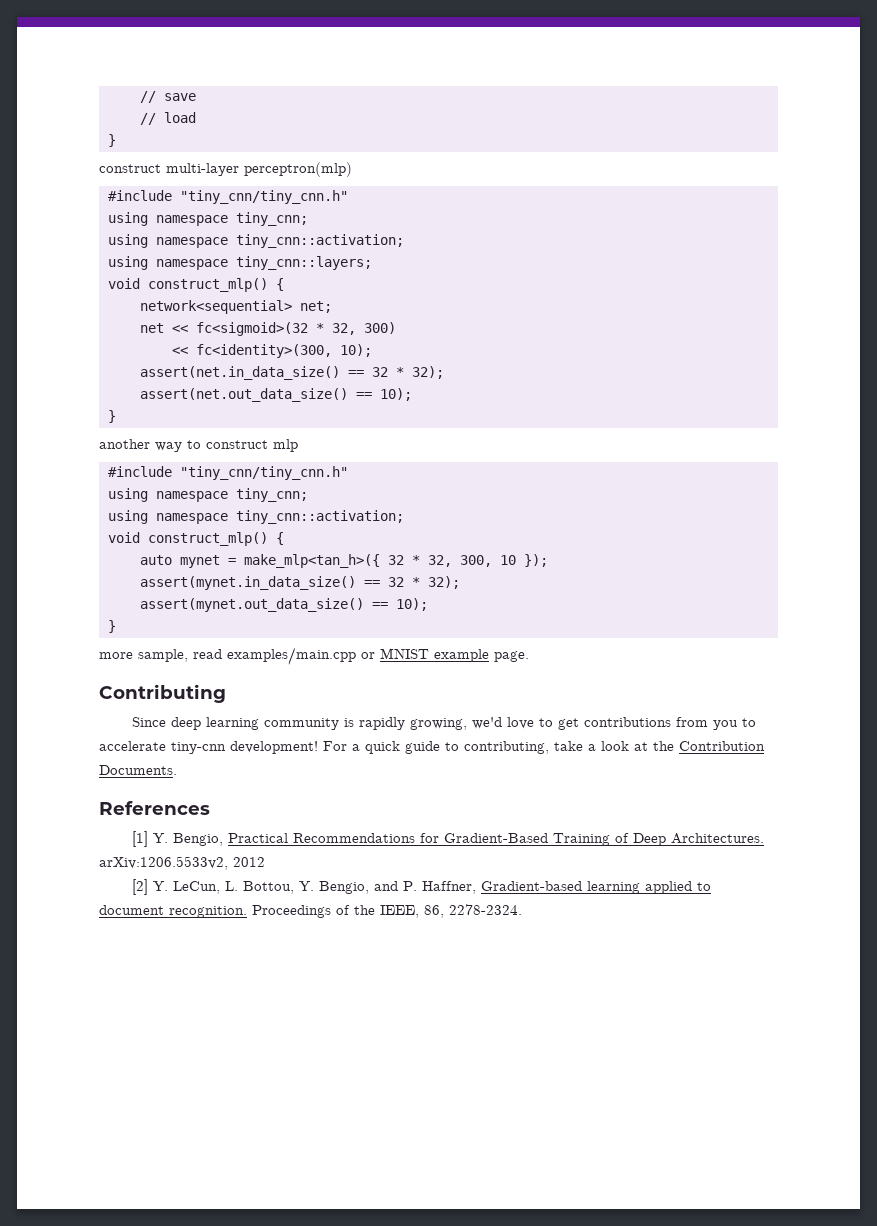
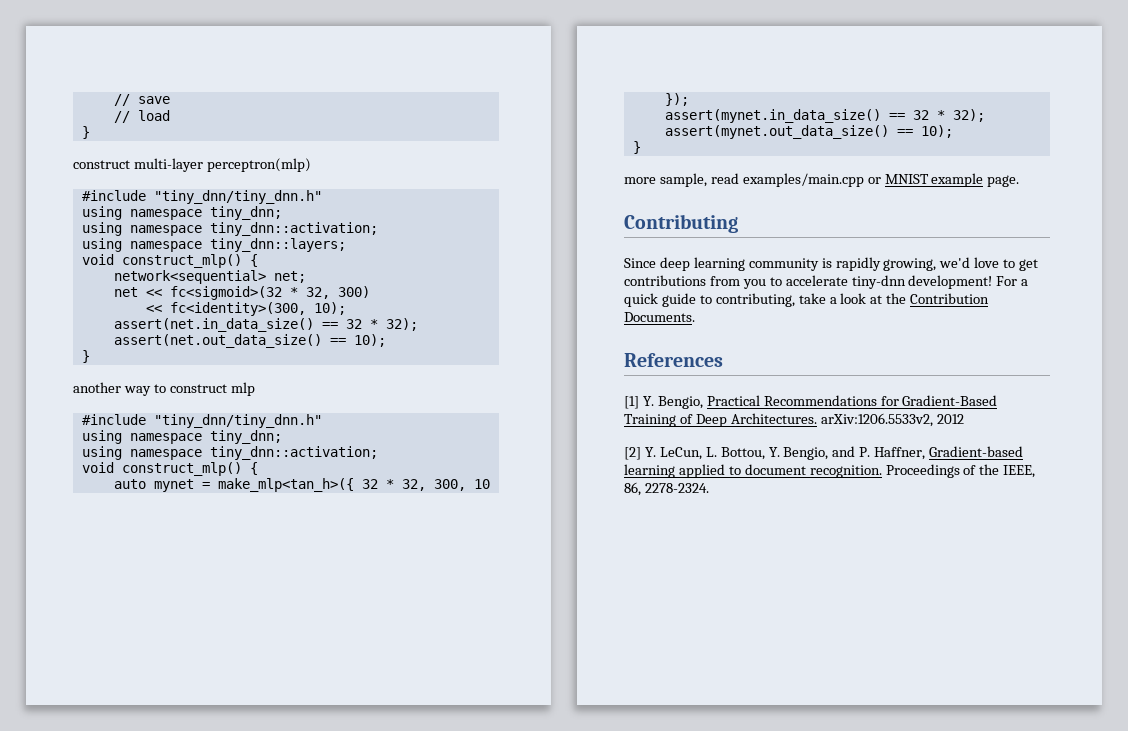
[180,190,348,204] [108,212,308,226] [108,234,404,248] [108,256,372,270] "tiny_cnn/tiny_cnn.h" // using namespace tiny_cnn; // using namespace tiny_cnn::activation; // using namespace tiny_cnn::layers; -> [153,190,322,204] [81,206,282,220] [81,222,378,236] [81,238,346,252] "tiny_dnn/tiny_dnn.h" // using namespace tiny_dnn; // using namespace tiny_dnn::activation; // using namespace tiny_dnn::layers;
[180,466,348,480] [108,488,308,502] [108,510,404,524] "tiny_cnn/tiny_cnn.h" // using namespace tiny_cnn; // using namespace tiny_cnn::activation; -> [153,414,322,428] [81,430,282,444] [81,446,378,460] "tiny_dnn/tiny_dnn.h" // using namespace tiny_dnn; // using namespace tiny_dnn::activation;
[171,742,226,754] tiny-cnn -> [851,275,906,289] tiny-dnn

